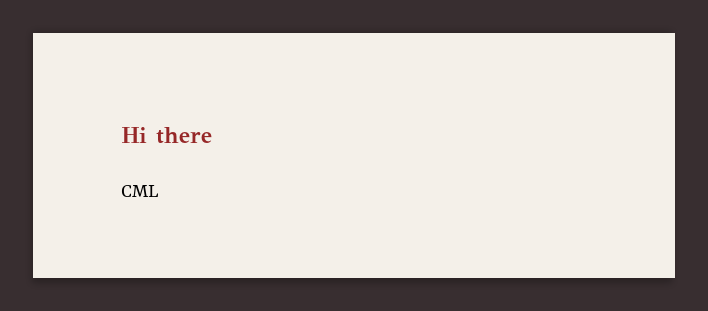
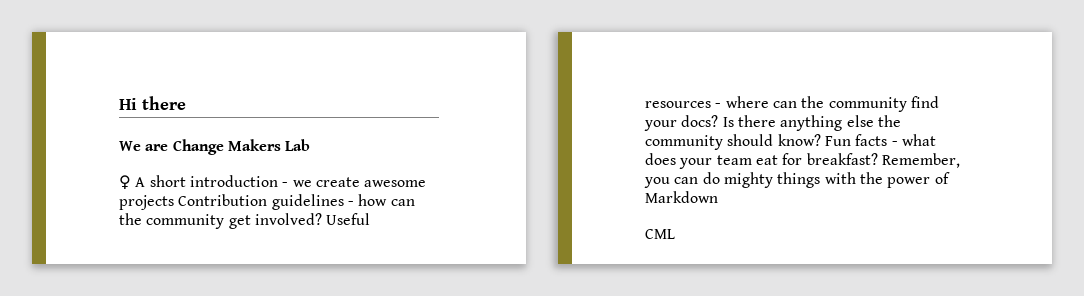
(212, 135) none -> [119,139,311,155] [119,175,427,190] [119,194,415,210] [119,213,371,229] [645,96,939,112] [644,115,901,131] [645,134,936,150] [645,153,960,169] [644,172,950,188] [645,191,718,203] // We are Change Makers Lab // ♀ A short introduction - we create awesome projects Contribution guidelines - how can the community get involved? Useful resources - where can the community find your docs? Is there anything else the community should know? Fun facts - what does your team eat for breakfast? Remember, you can do mighty things with the power of Markdown

